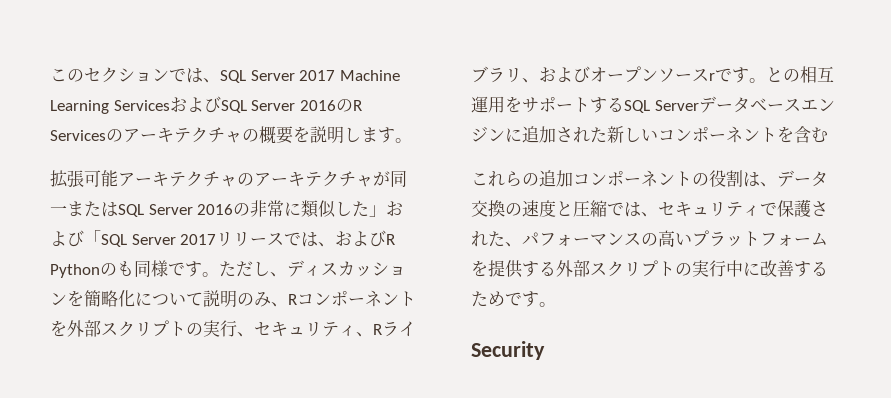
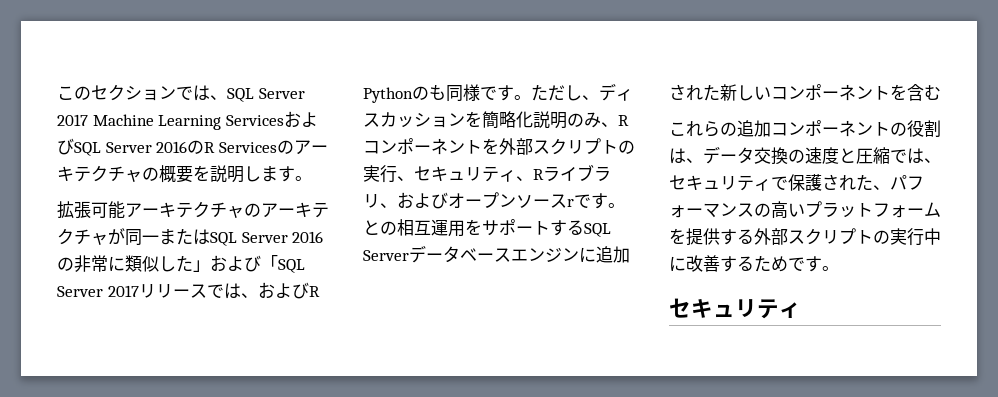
[135,292,203,306] について -> (533, 119) none
[471,341,545,360] Security -> [669,298,801,319] セキュリティ

